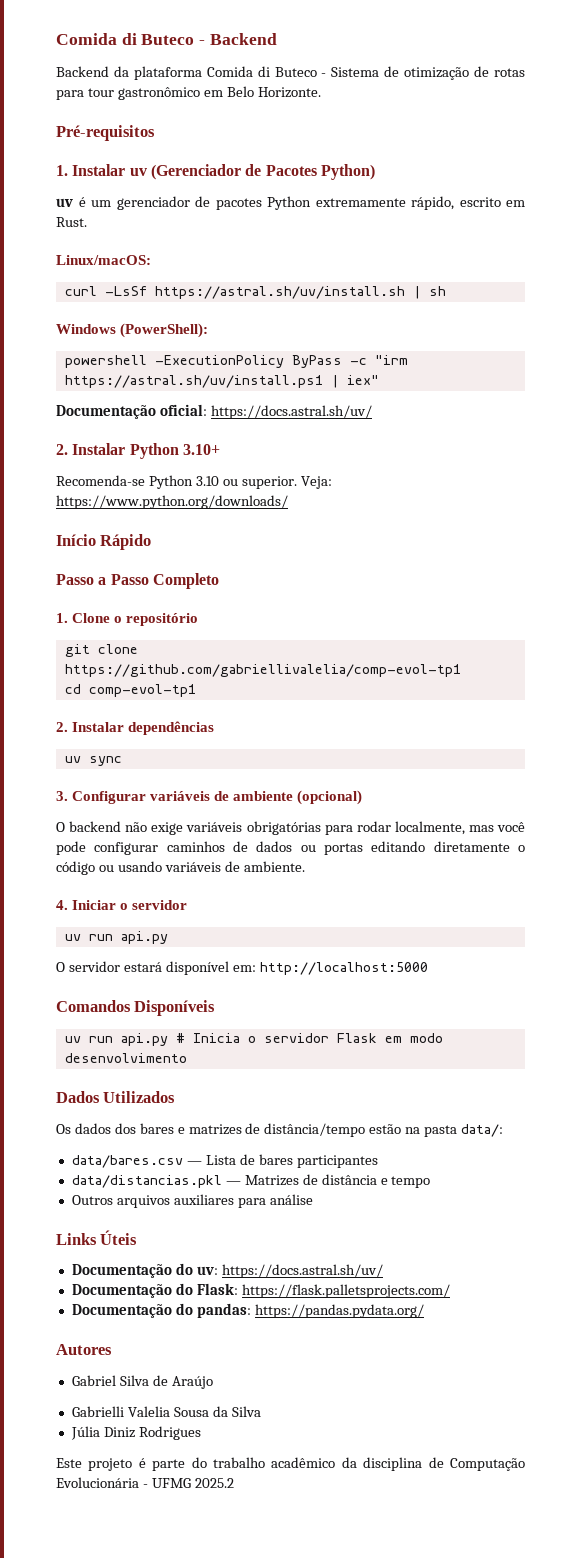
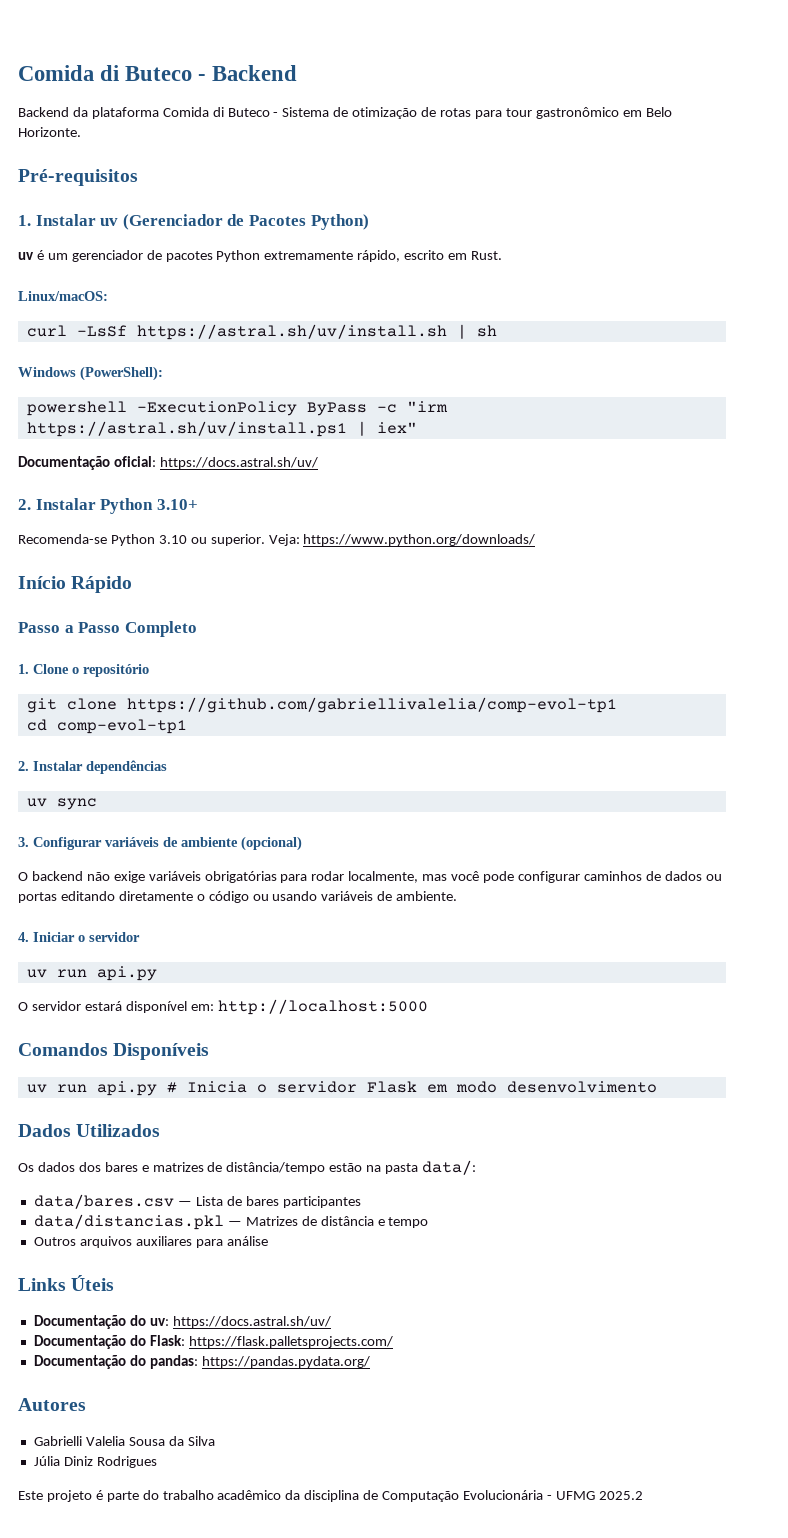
[71,1375,213,1389] // Gabriel Silva de Araújo -> (86, 1404) none

